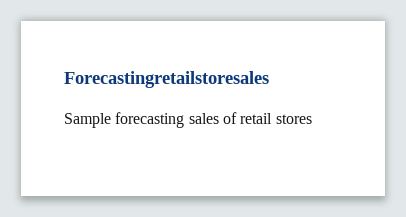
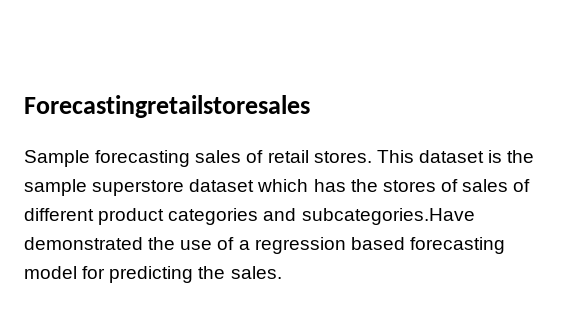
[275,114,312,124] stores -> [313,150,535,163] [24,179,531,196] [24,208,475,225] [24,237,505,254] [24,266,282,283] stores. This dataset is the sample superstore dataset which has the stores of sales of different product categories and subcategories.Have demonstrated the use of a regression based forecasting model for predicting the sales.

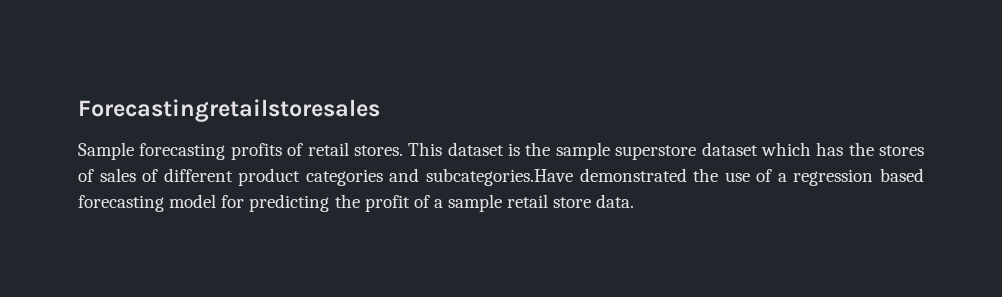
[195,150,242,163] sales -> [230,143,282,160] profits
[230,266,282,279] sales. -> [364,194,635,212] profit of a sample retail store data.

